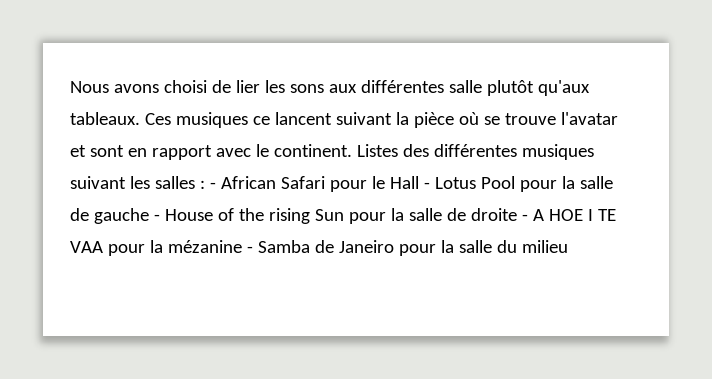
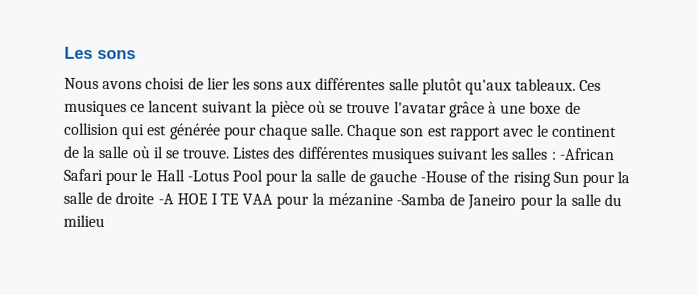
(70, 87) none -> [64,46,136,60] Les sons //
[70,144,352,160] et sont en rapport avec le continent. -> [448,101,581,118] [64,122,618,141] [63,145,230,159] grâce à une boxe de collision qui est générée pour chaque salle. Chaque son est rapport avec le continent de la salle où il se trouve.
[209,176,276,189] - African -> [558,147,614,161] -African
[423,177,476,189] - Lotus -> [186,170,229,182] -Lotus
[153,209,213,221] - House -> [420,171,468,183] -House
[521,209,544,221] - A -> [157,193,174,205] -A
[246,240,310,253] - Samba -> [396,193,447,206] -Samba

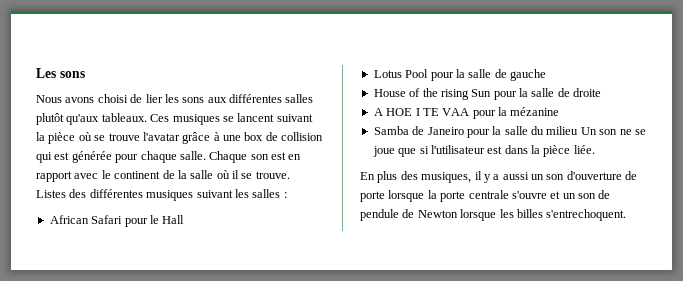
[388,78,419,91] salle -> [285,94,314,103] salles
[130,104,146,113] ce -> [222,116,234,122] se
[529,101,562,114] boxe -> [244,132,264,141] box
(448, 131) none -> [288,154,302,160] en
[558,147,614,161] -African -> [49,215,89,224] // African
[186,170,229,182] -Lotus -> [373,70,402,78] // Lotus
[420,171,468,183] -House -> [373,89,406,97] // House
[157,193,174,205] -A -> [373,108,383,116] // A
[396,193,447,206] -Samba -> [373,126,409,135] // Samba
(105, 221) none -> [580,127,646,135] [372,145,595,157] [360,171,638,183] [360,190,611,202] [360,209,627,221] Un son ne se joue que si l'utilisateur est dans la pièce liée. // En plus des musiques, il y a aussi un son d'ouverture de porte lorsque la porte centrale s'ouvre et un son de pendule de Newton lorsque les billes s'entrechoquent.

